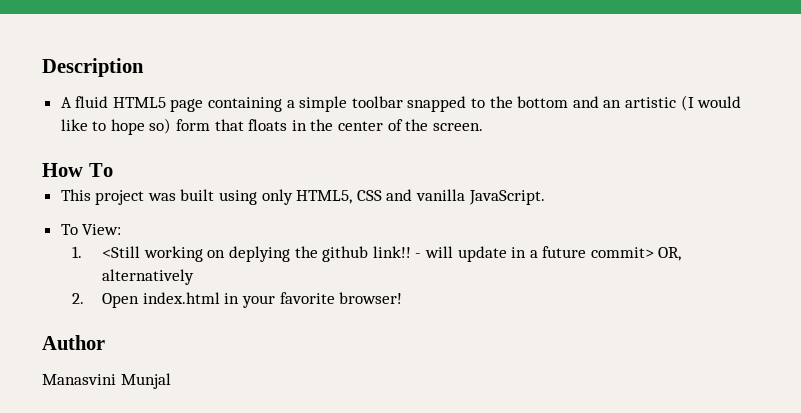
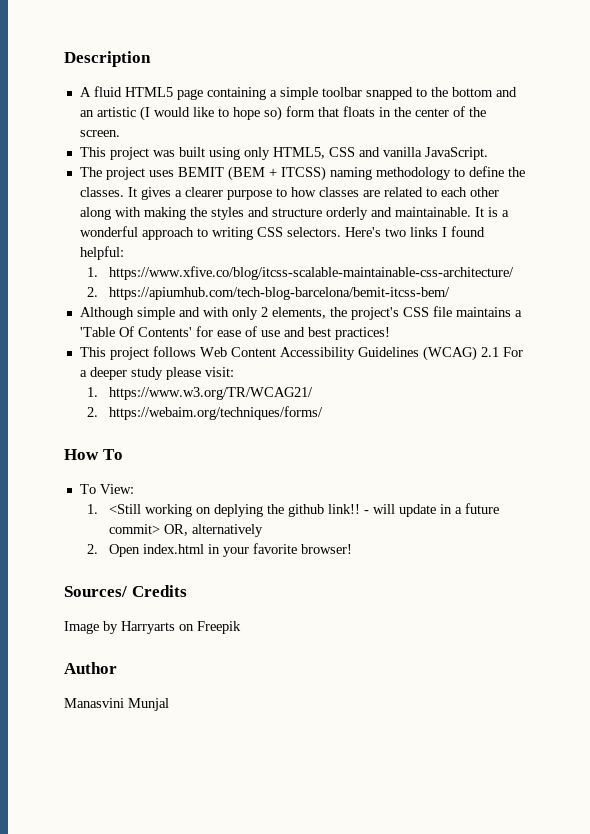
[42,163,113,177] // How To -> (120, 133) none
(545, 197) none -> [79,166,525,181] [79,187,499,200] [79,207,509,220] [79,226,485,240] [79,246,124,260] [86,266,515,280] [86,287,451,300] [79,306,522,320] [79,326,390,340] [79,346,523,361] [79,367,234,380] [86,387,314,400] [86,406,324,420] [64,449,123,460] // The project uses BEMIT (BEM + ITCSS) naming methodology to define the classes. It gives a clearer purpose to how classes are related to each other along with making the styles and structure orderly and maintainable. It is a wonderful approach to writing CSS selectors. Here's two links I found helpful: // 1. https://www.xfive.co/blog/itcss-scalable-maintainable-css-architecture/ // 2. https://apiumhub.com/tech-blog-barcelona/bemit-itcss-bem/ // Although simple and with only 2 elements, the project's CSS file maintains a 'Table Of Contents' for ease of use and best practices! // This project follows Web Content Accessibility Guidelines (WCAG) 2.1 For a deeper study please visit: // 1. https://www.w3.org/TR/WCAG21/ // 2. https://webaim.org/techniques/forms/ // How To
(403, 298) none -> [64,585,187,597] [64,621,241,634] // Sources/ Credits // Image by Harryarts on Freepik

